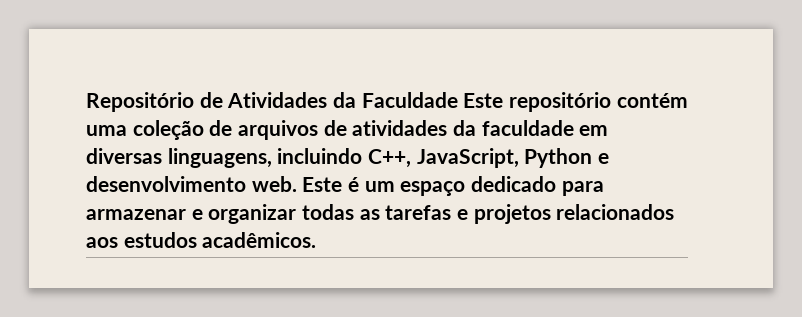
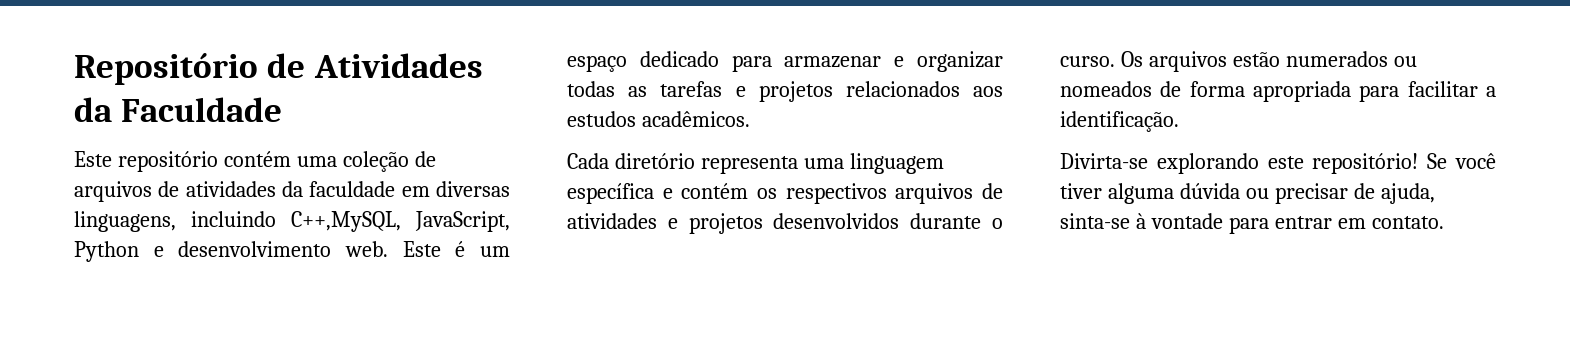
(458, 100) none -> (283, 109) //
[368,149,412,168] C++, -> [291,211,401,232] C++,MySQL,
(317, 240) none -> [567,153,944,174] [567,183,1003,204] [567,213,1003,234] [1060,51,1417,72] [1060,81,1496,102] [1060,111,1179,132] [1060,153,1496,174] [1060,183,1435,204] [1060,213,1444,234] // Cada diretório representa uma linguagem específica e contém os respectivos arquivos de atividades e projetos desenvolvidos durante o curso. Os arquivos estão numerados ou nomeados de forma apropriada para facilitar a identificação. // Divirta-se explorando este repositório! Se você tiver alguma dúvida ou precisar de ajuda, sinta-se à vontade para entrar em contato.

